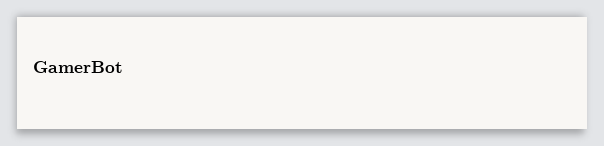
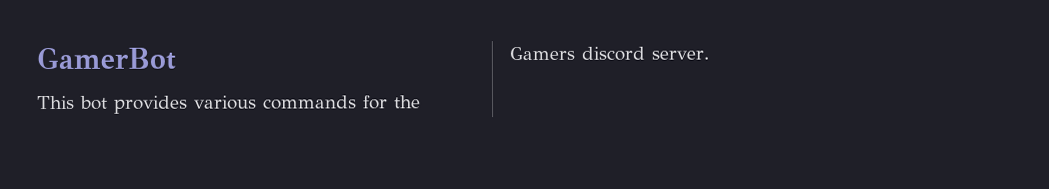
(123, 67) none -> [37,95,421,114] [509,46,709,61] // This bot provides various commands for the Gamers discord server.

